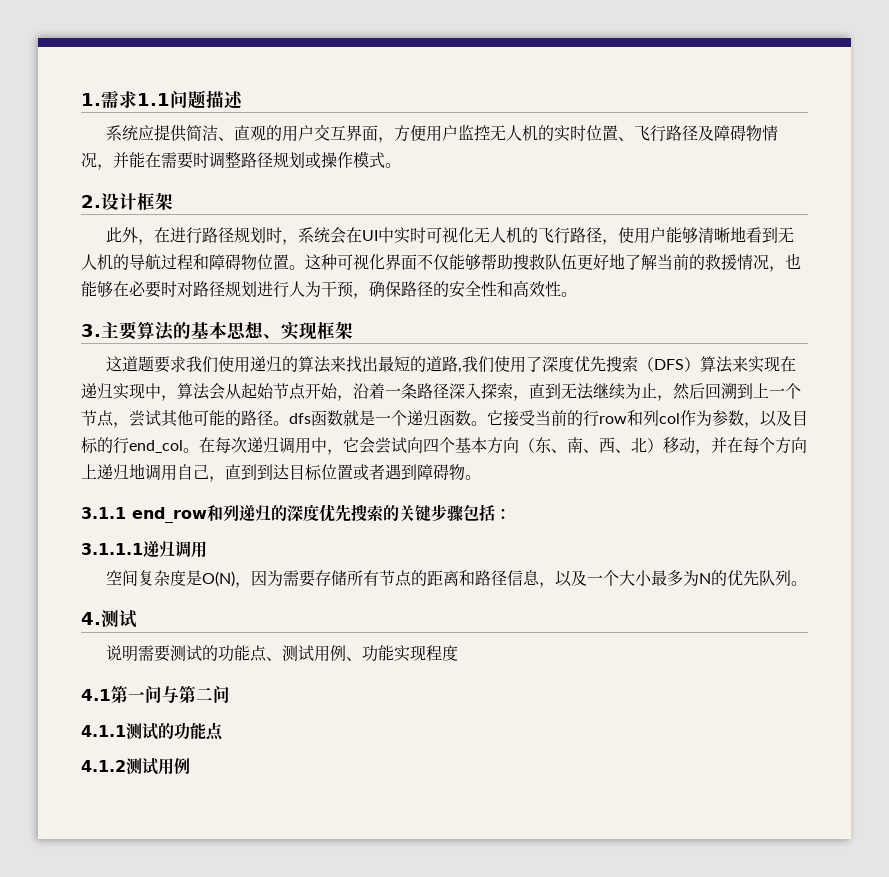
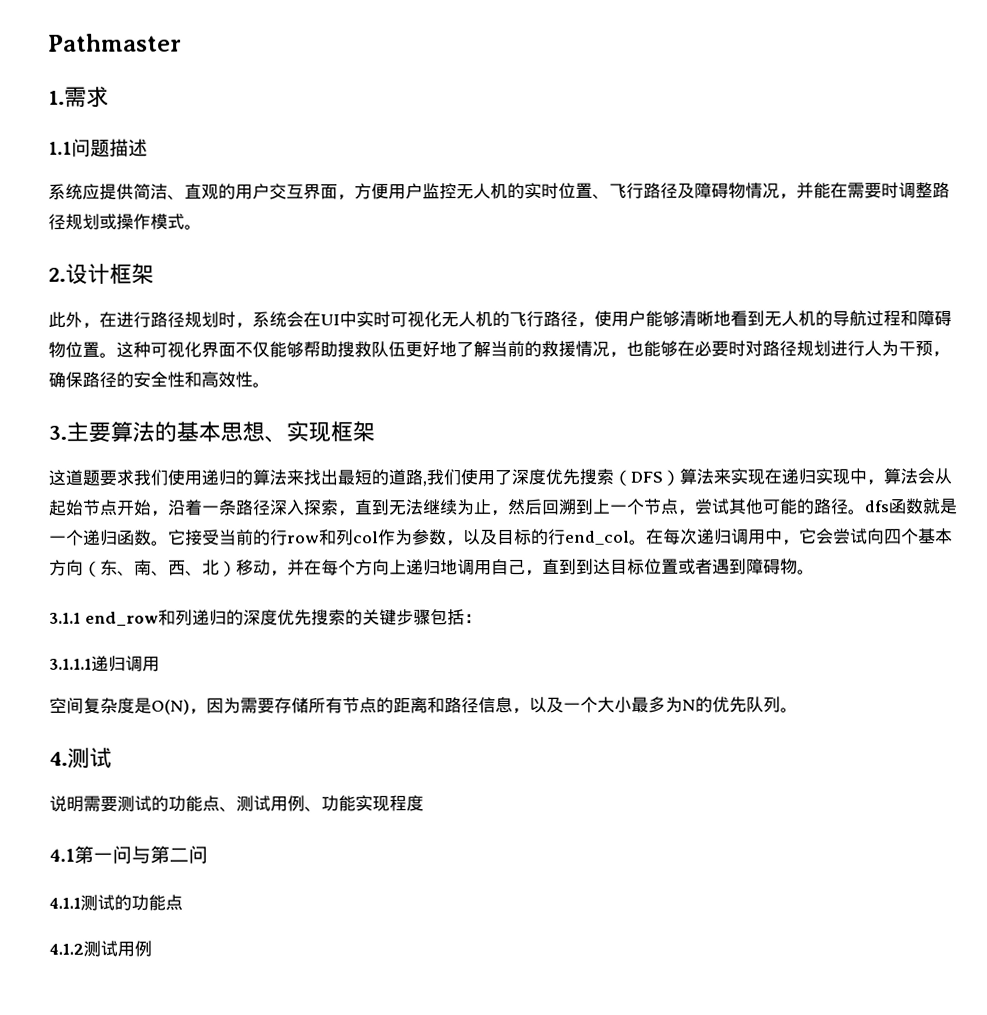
(81, 99) none -> [48,33,182,52] Pathmaster //
(137, 99) none -> (109, 97) //

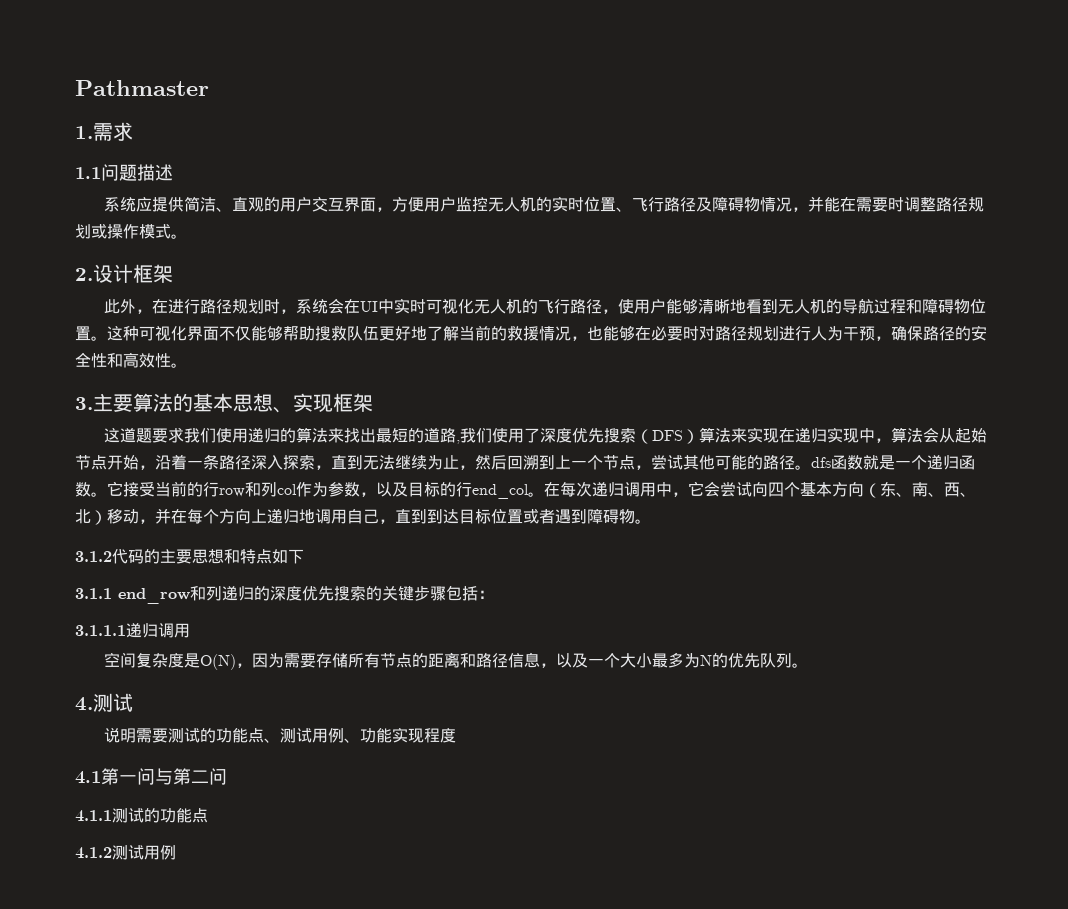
(815, 572) none -> [75,549,304,564] // 3.1.2代码的主要思想和特点如下

